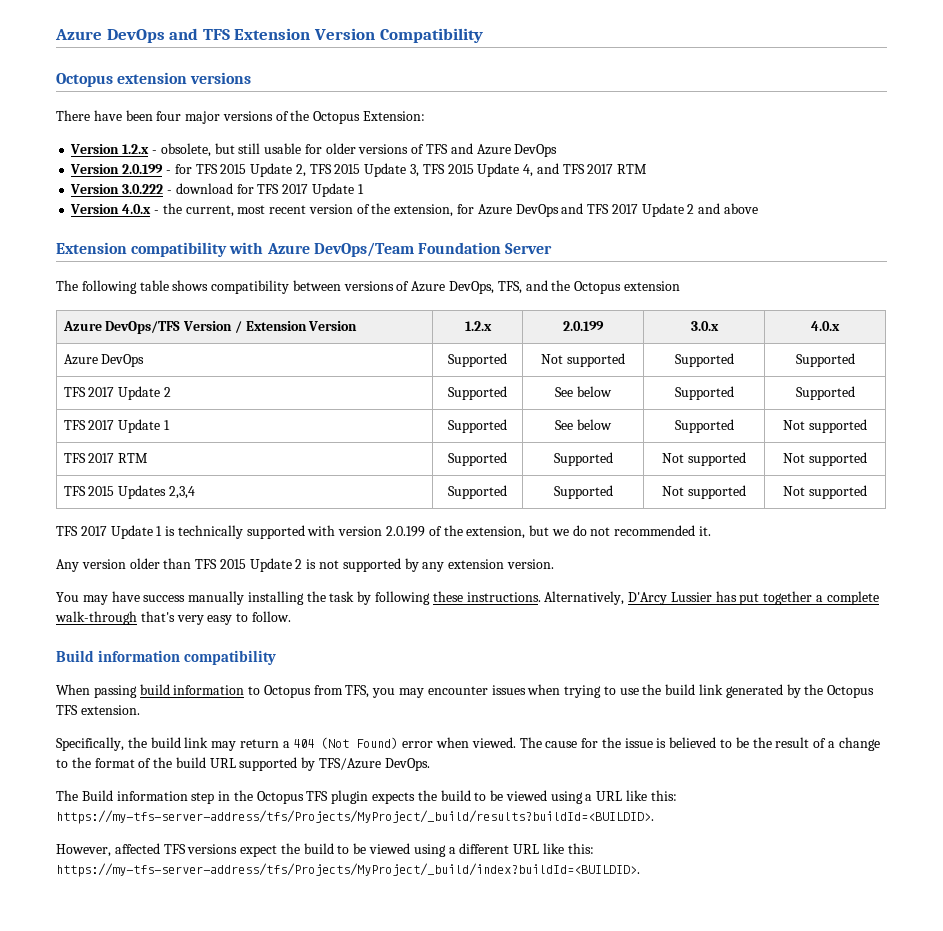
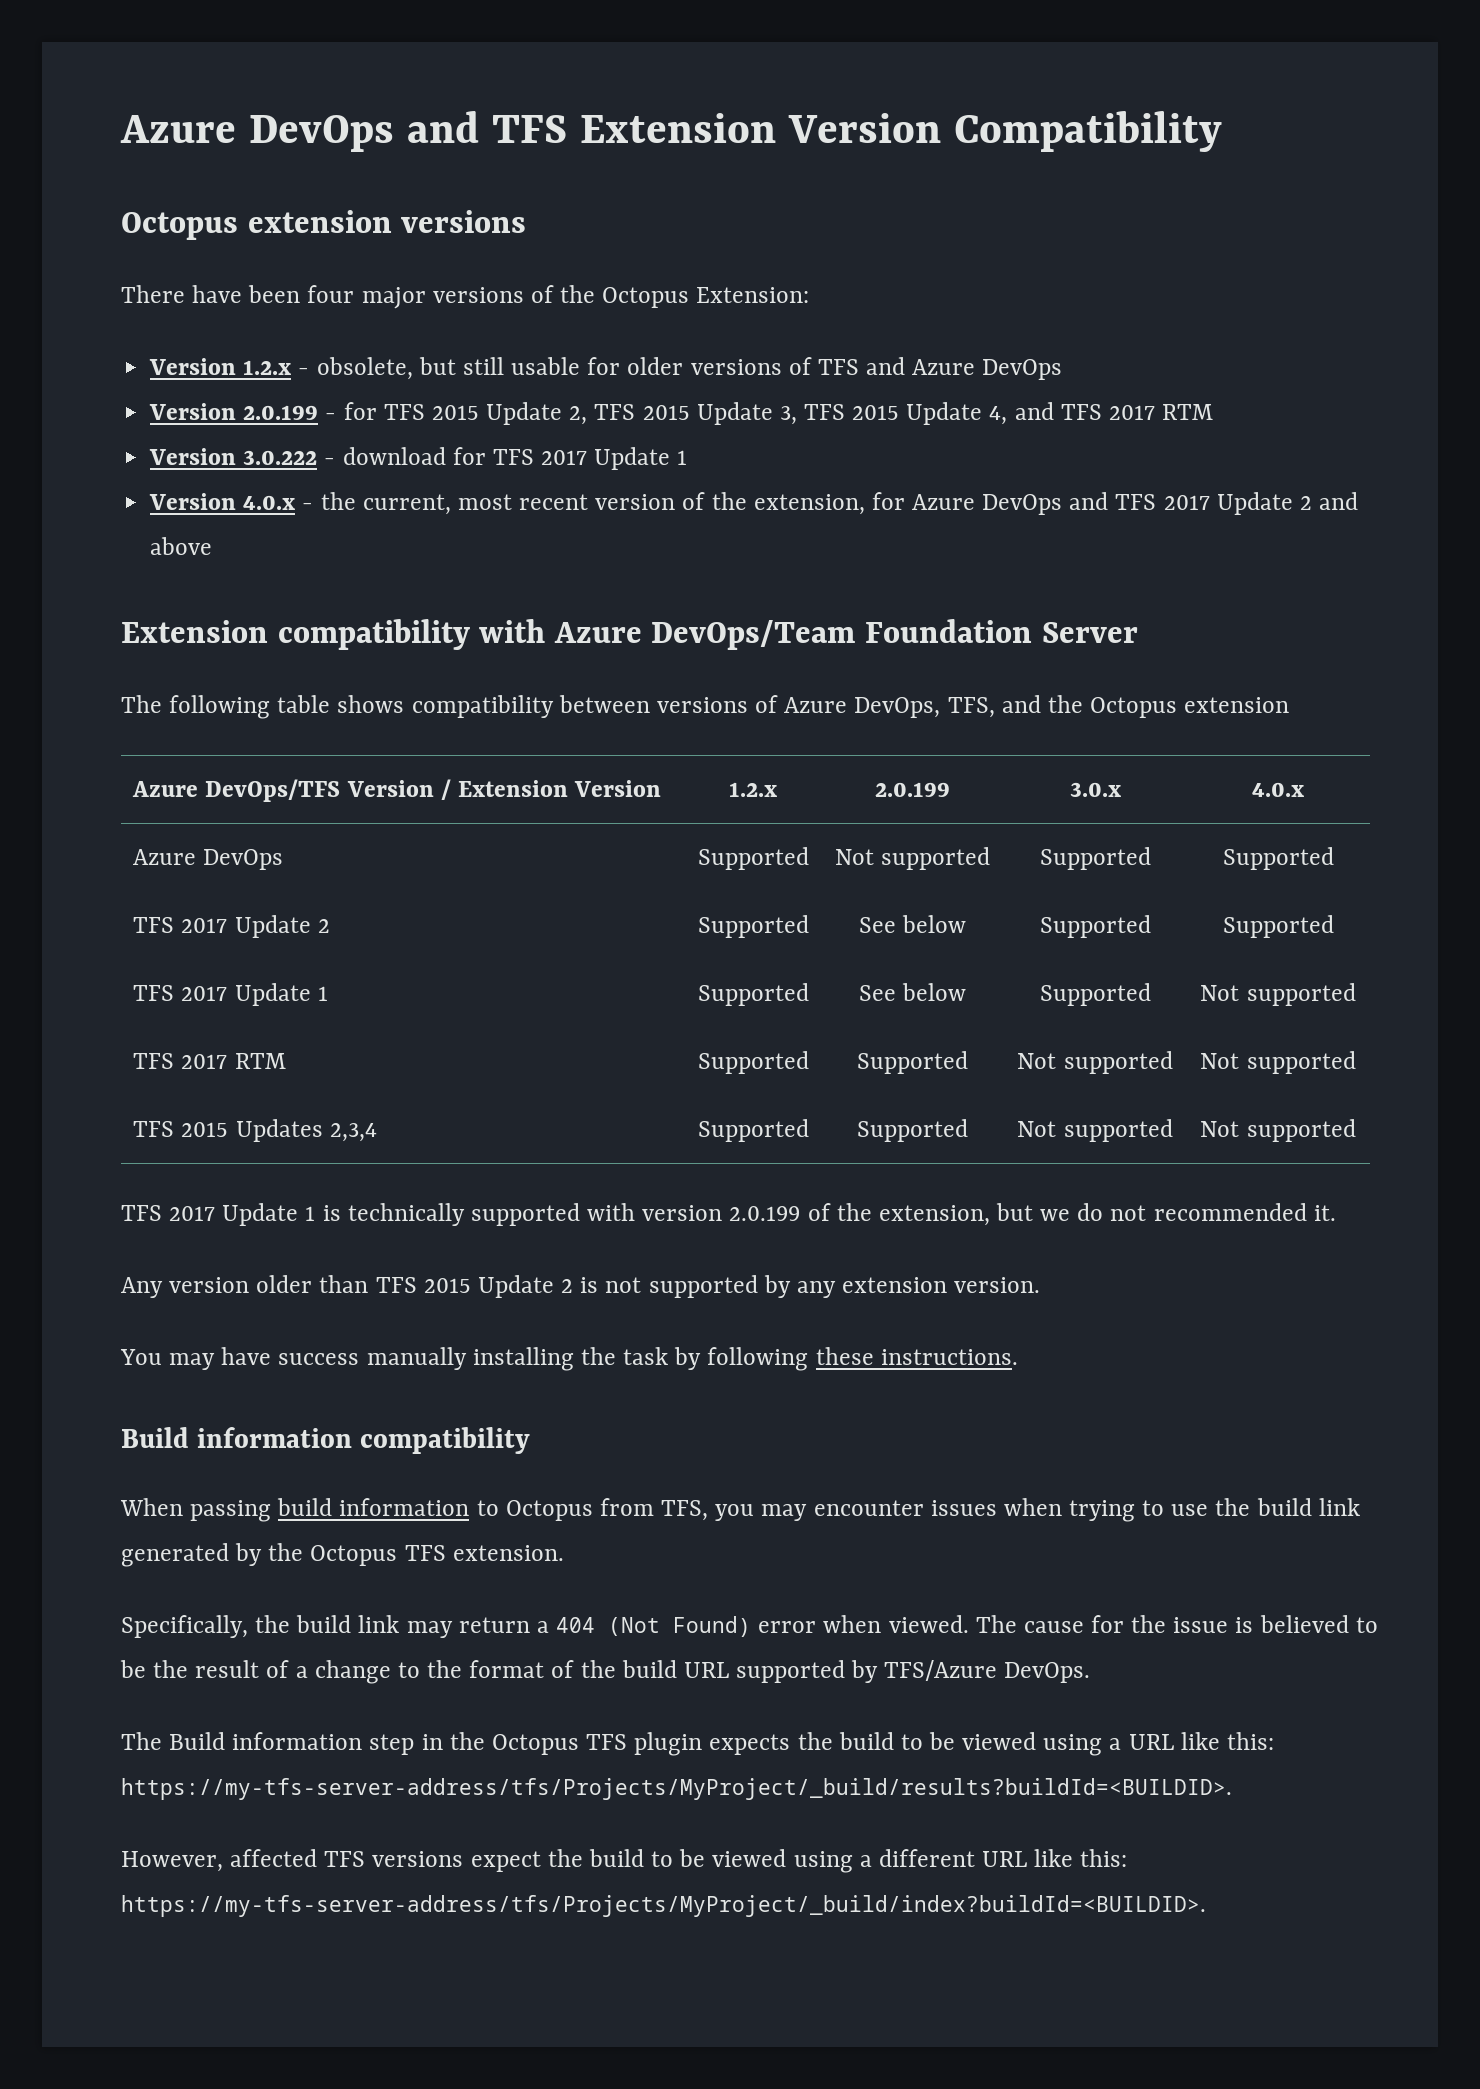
[544,591,879,605] [55,611,291,625] Alternatively, D'Arcy Lussier has put together a complete walk-through that's very easy to follow. -> (1018, 1357) none

